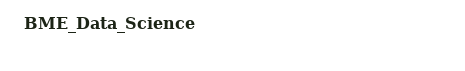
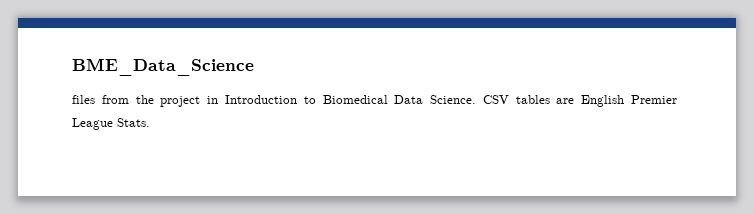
(195, 25) none -> [72,95,677,107] [72,118,150,130] // files from the project in Introduction to Biomedical Data Science. CSV tables are English Premier League Stats.

